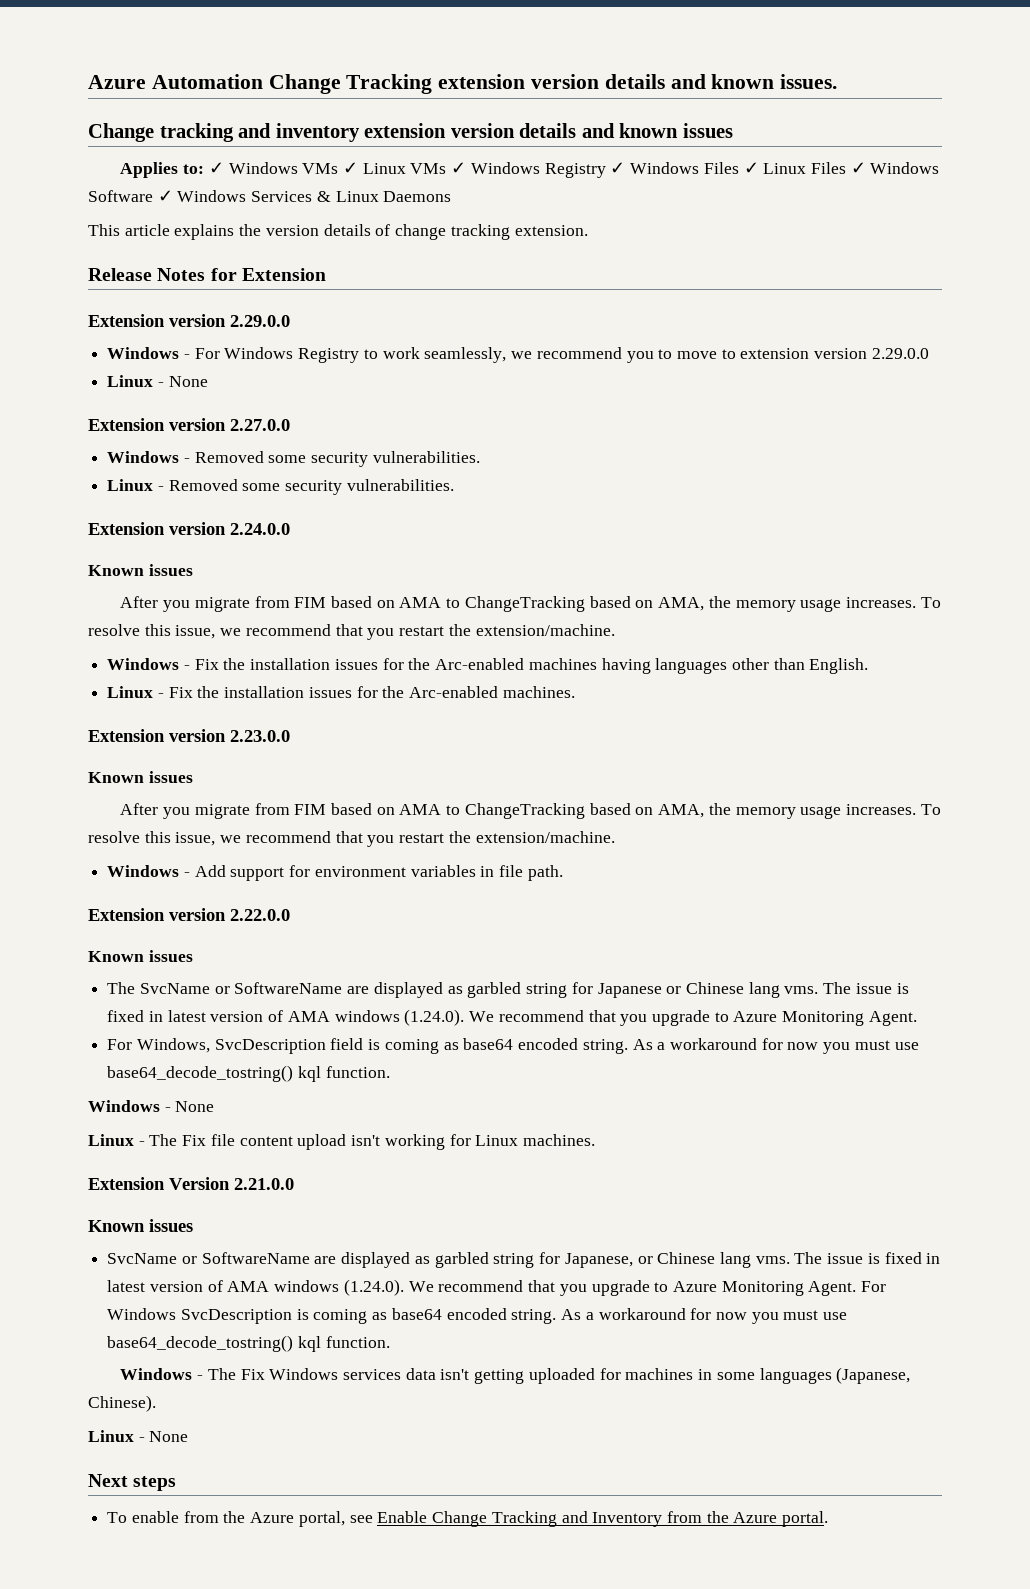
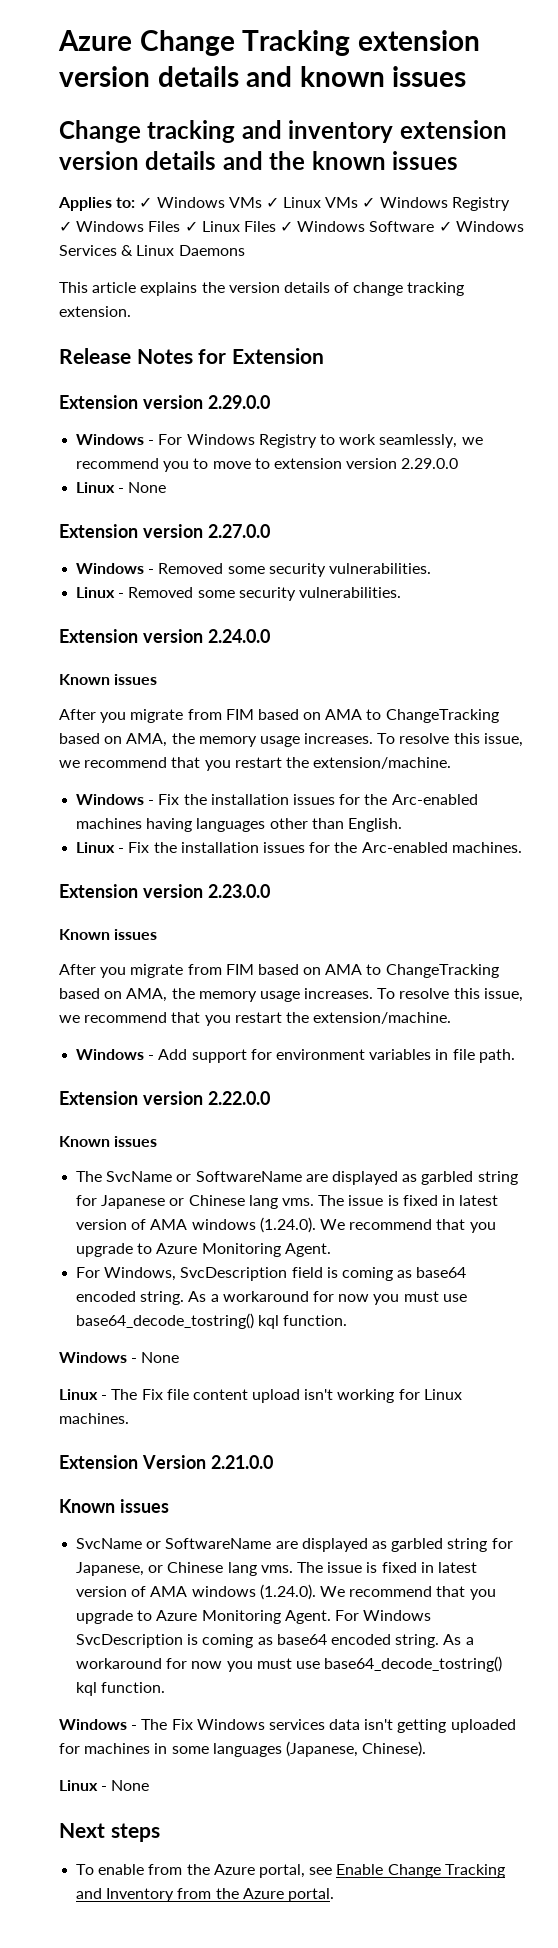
[88,74,263,89] Azure Automation -> [58,30,132,51] Azure
[780,74,838,89] issues. -> [392,66,467,87] issues
(615, 130) none -> [269,151,306,170] the

